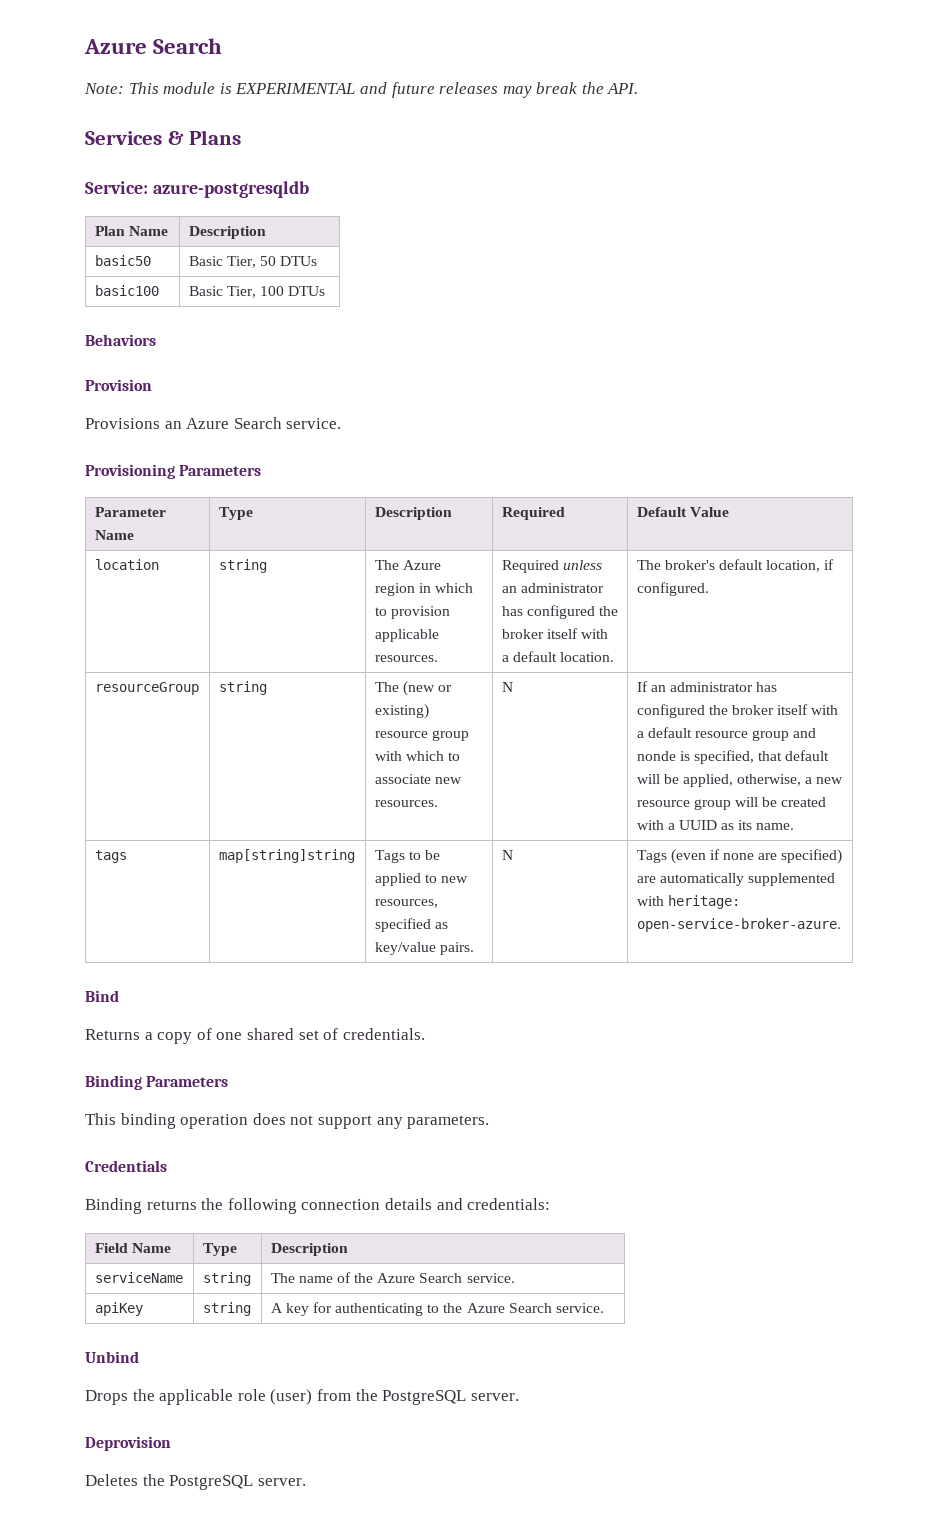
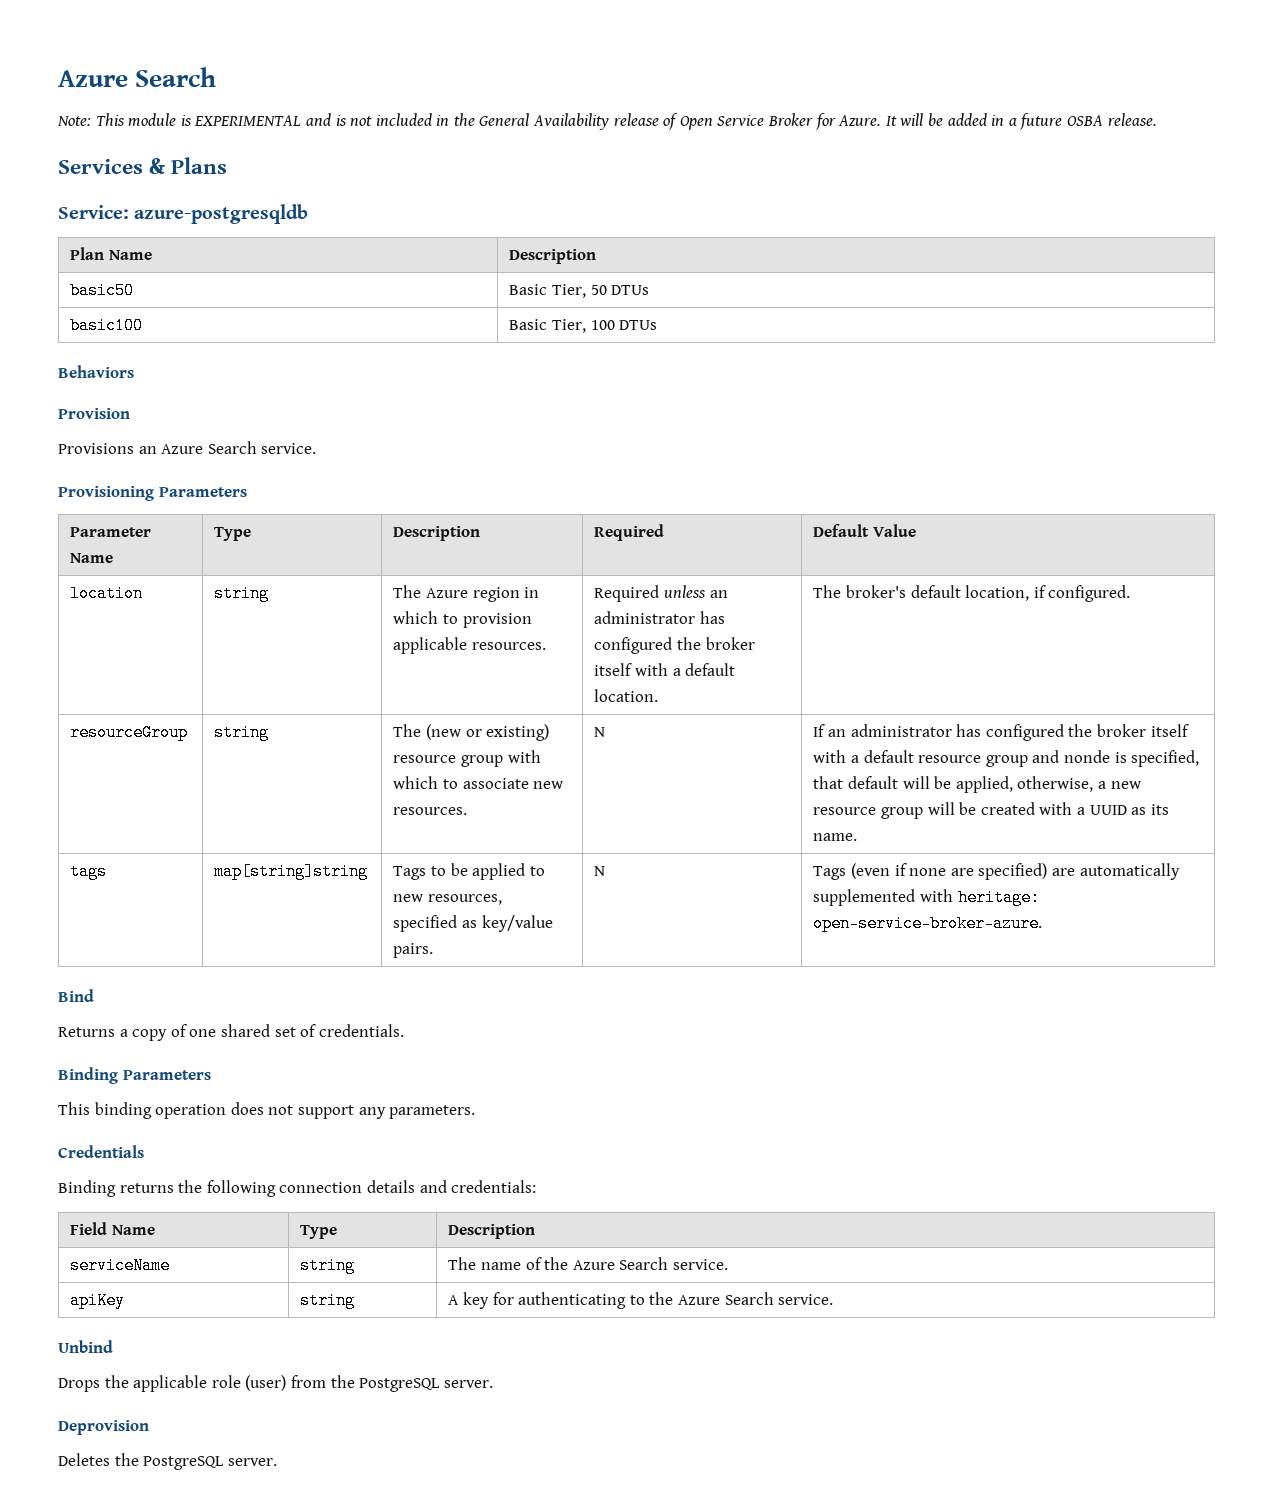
[391,82,639,98] future releases may break the API. -> [335,113,1157,130] is not included in the General Availability release of Open Service Broker for Azure. It will be added in a future OSBA release.

